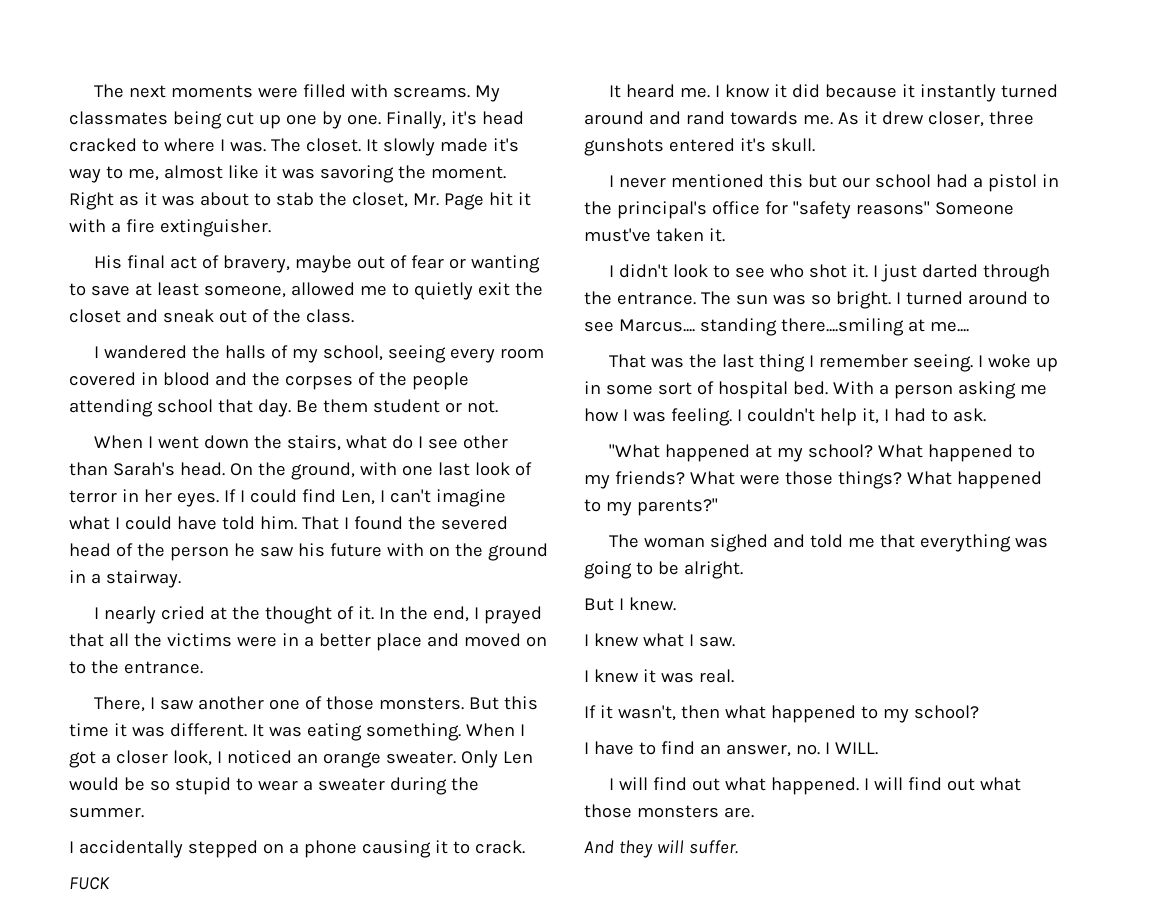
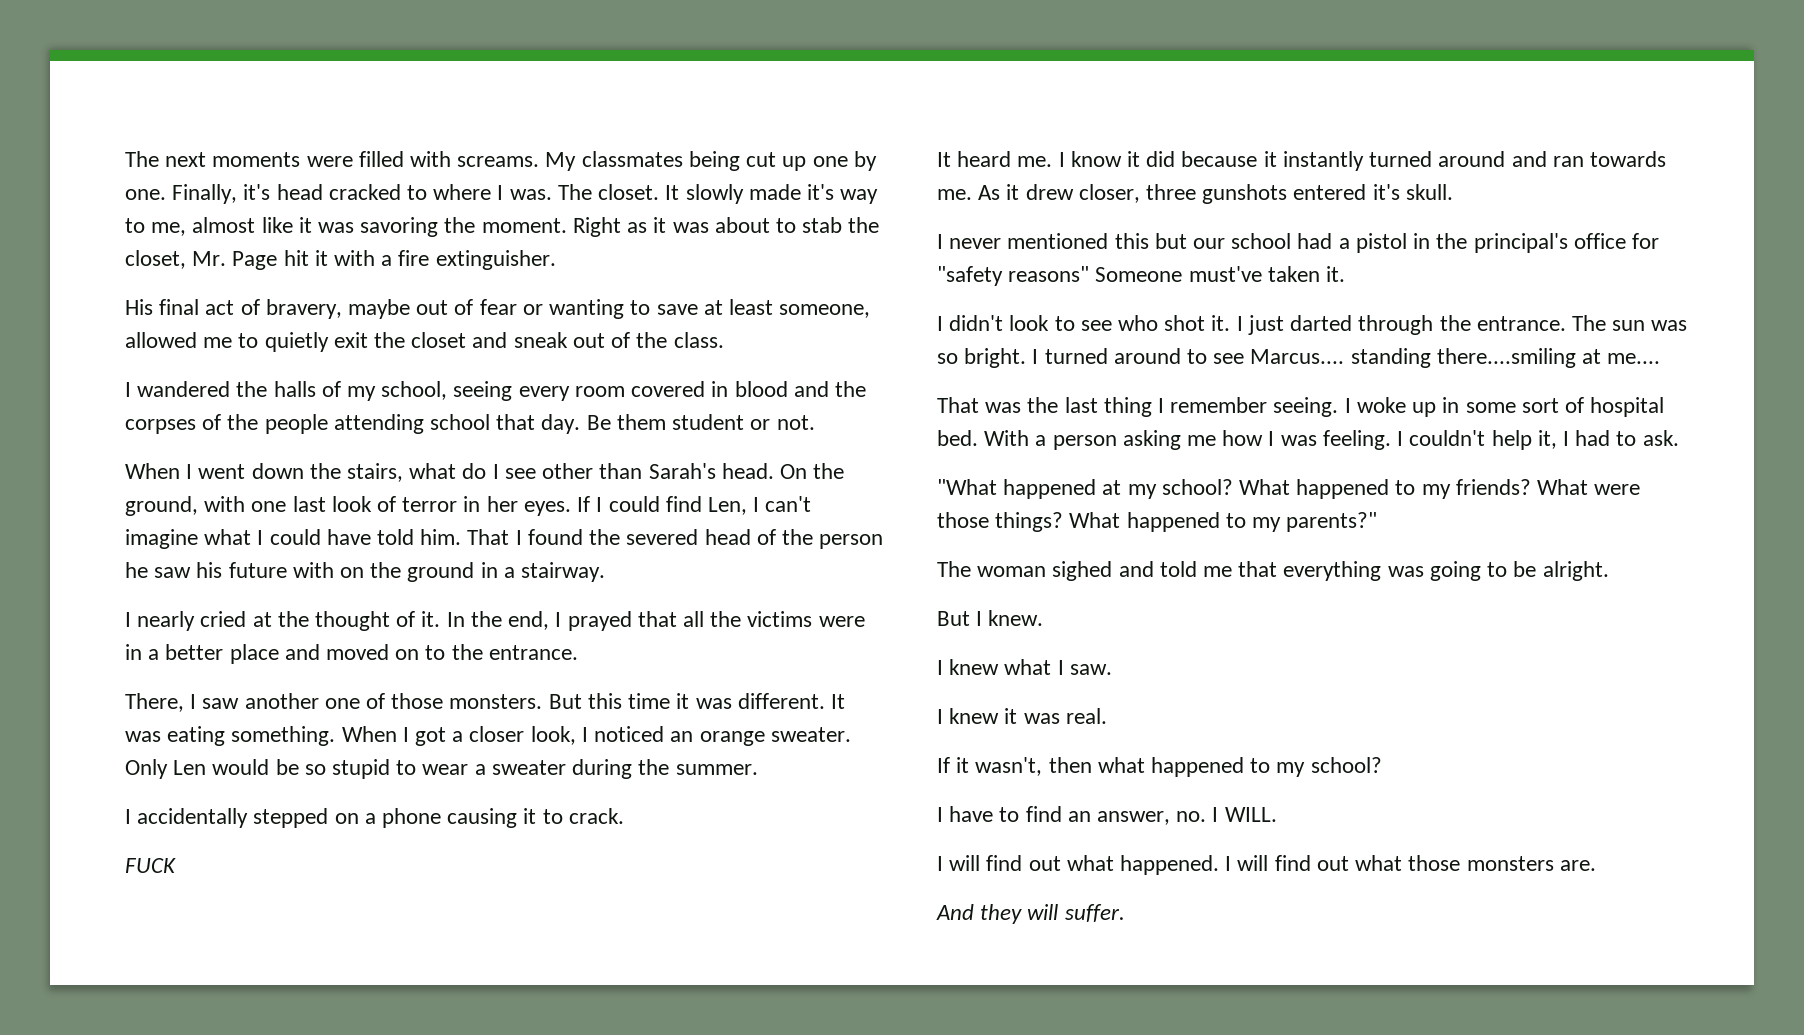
[685,111,725,125] rand -> [1552,156,1584,167] ran

